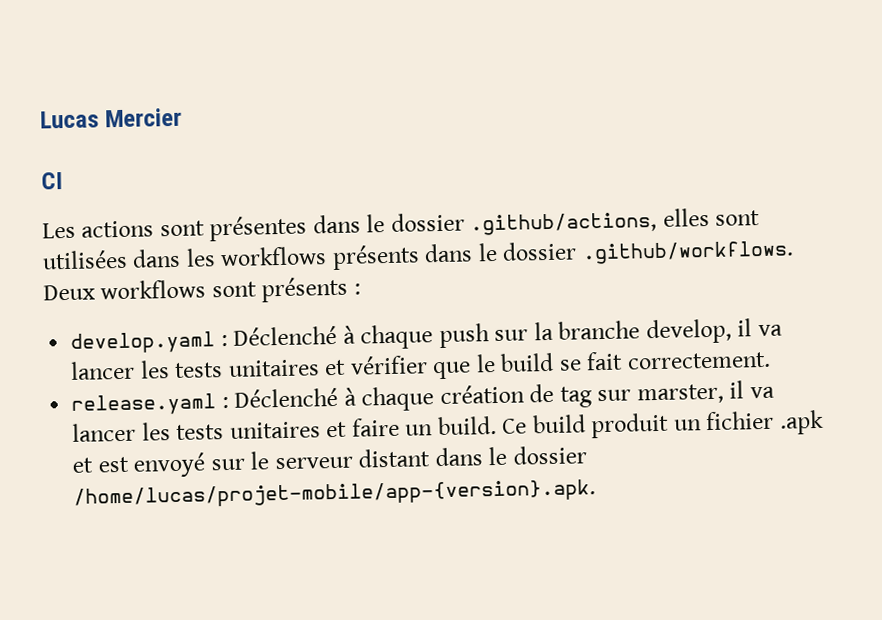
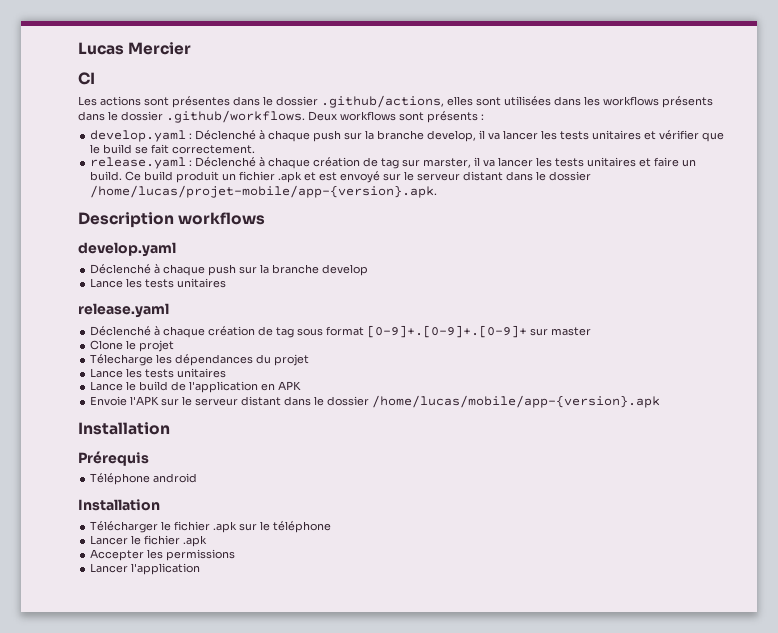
(597, 494) none -> [78,212,266,228] [78,242,176,257] [90,264,369,276] [90,278,227,288] [78,303,169,318] [90,325,592,338] [90,340,175,352] [90,354,310,366] [90,368,227,378] [90,381,302,393] [90,395,661,408] [78,422,170,435] [78,451,149,466] [90,473,198,485] [78,499,160,511] [90,521,332,533] [90,535,208,547] [90,549,236,561] [90,563,201,575] // Description workflows // develop.yaml // Déclenché à chaque push sur la branche develop // Lance les tests unitaires // release.yaml // Déclenché à chaque création de tag sous format [0-9]+.[0-9]+.[0-9]+ sur master // Clone le projet // Télecharge les dépendances du projet // Lance les tests unitaires // Lance le build de l'application en APK // Envoie l'APK sur le serveur distant dans le dossier /home/lucas/mobile/app-{version}.apk // Installation // Prérequis // Téléphone android // Installation // Télécharger le fichier .apk sur le téléphone // Lancer le fichier .apk // Accepter les permissions // Lancer l'application

